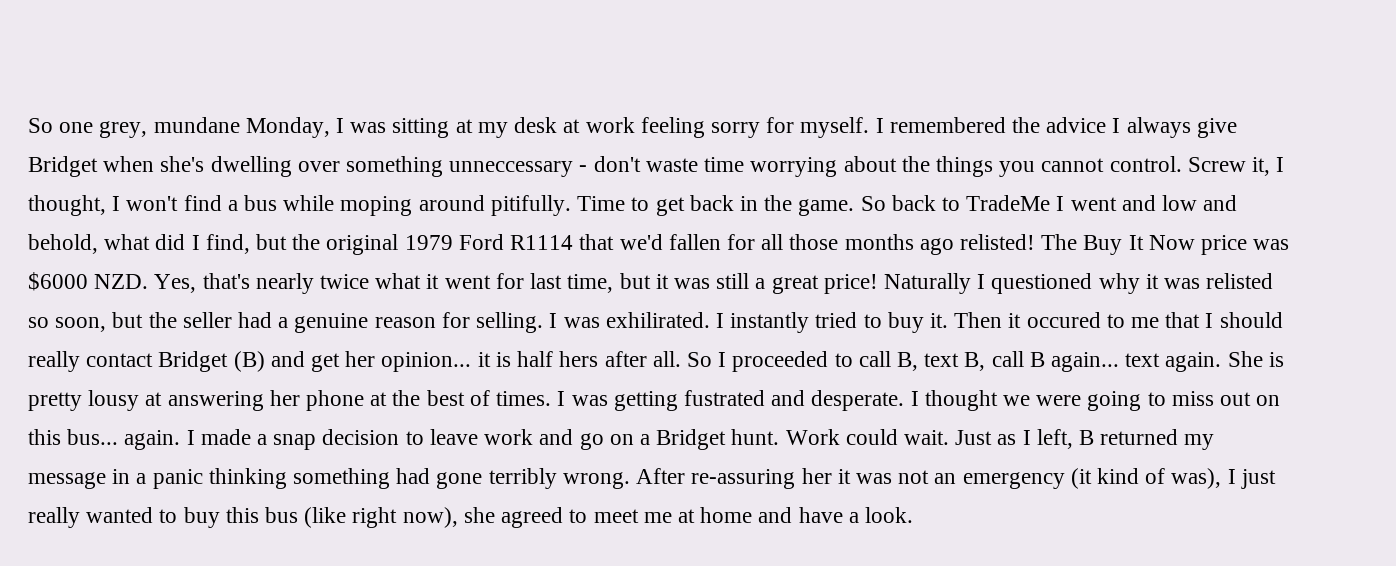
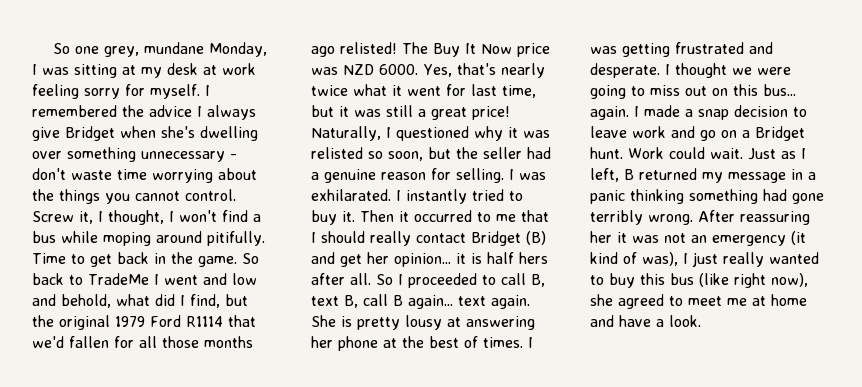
[449,161,574,177] unneccessary -> [141,151,225,162] unnecessary
[28,272,149,291] $6000 NZD. -> [343,64,418,75] NZD 6000.
[883,273,971,294] Naturally -> [311,126,381,141] Naturally,
[605,312,710,328] exhilirated. -> [311,189,391,201] exhilarated.
[1026,312,1101,328] occured -> [414,210,472,222] occurred
[683,390,765,406] fustrated -> [675,42,744,54] frustrated
[691,469,796,489] re-assuring -> [740,211,810,225] reassuring

